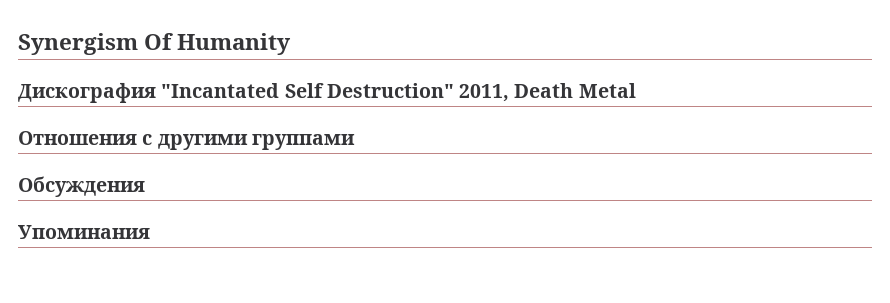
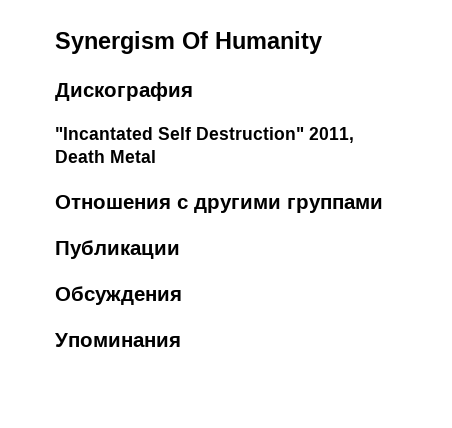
(156, 92) none -> (193, 91) //
(355, 142) none -> [55,240,180,259] // Публикации

